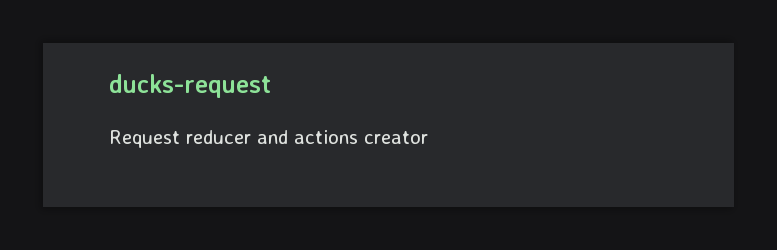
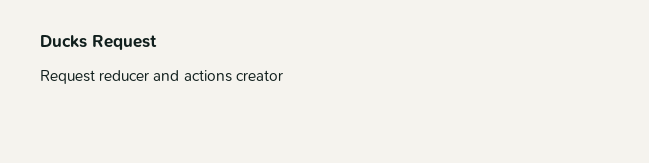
[109,74,271,98] ducks-request -> [40,35,157,50] Ducks Request

